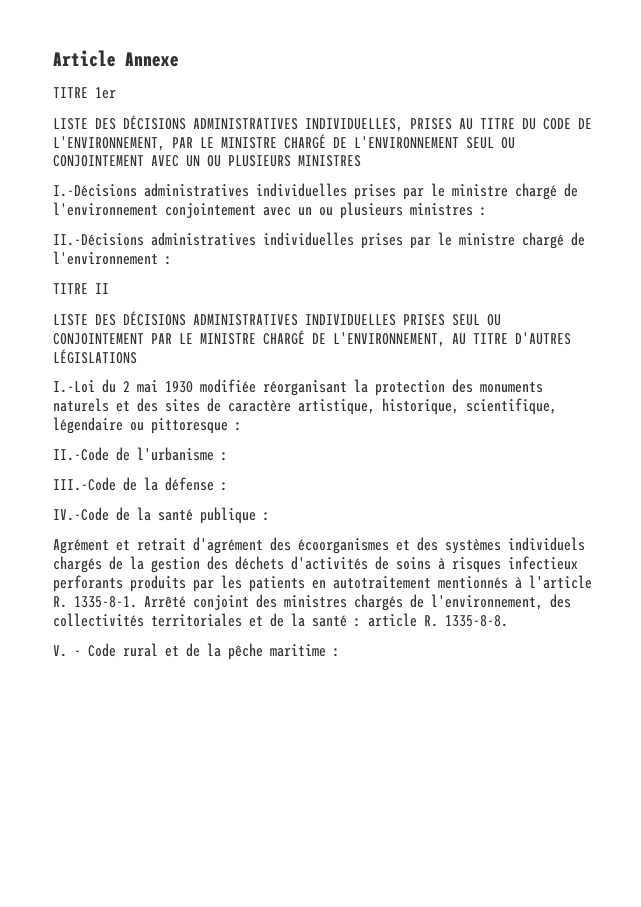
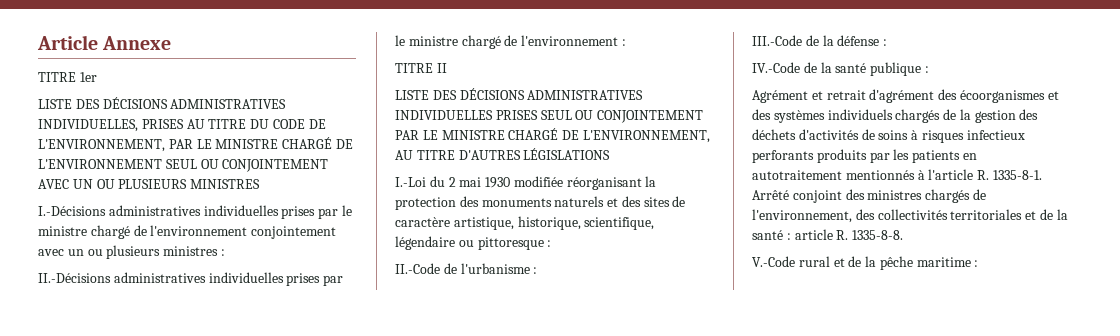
[53,643,116,657] V. - Code -> [752,256,795,267] V.-Code

